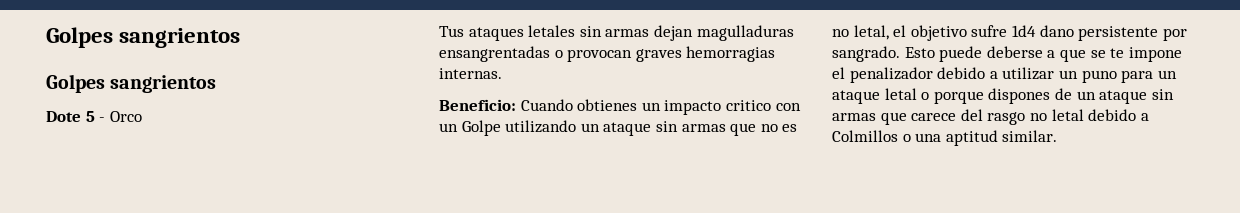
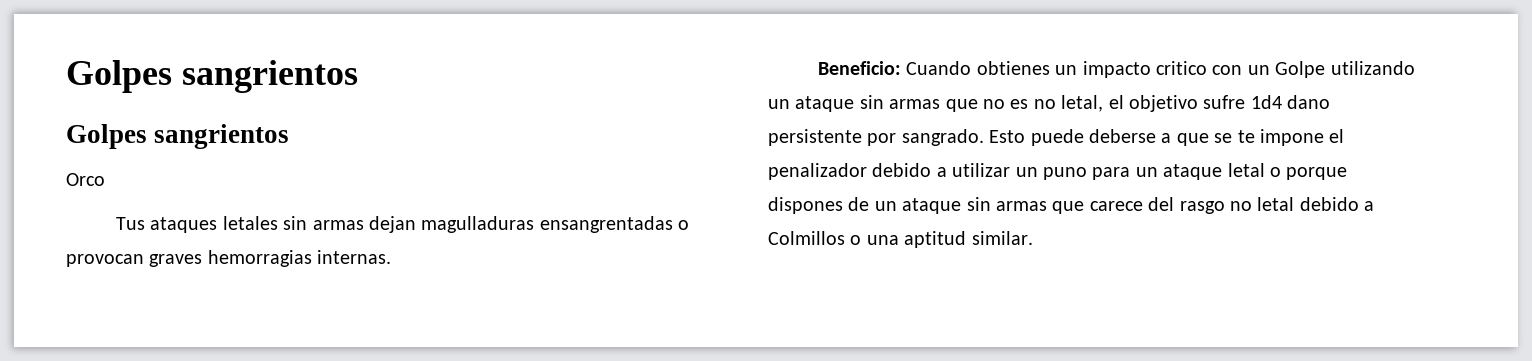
[46,111,106,122] Dote 5 - -> (290, 136) none

